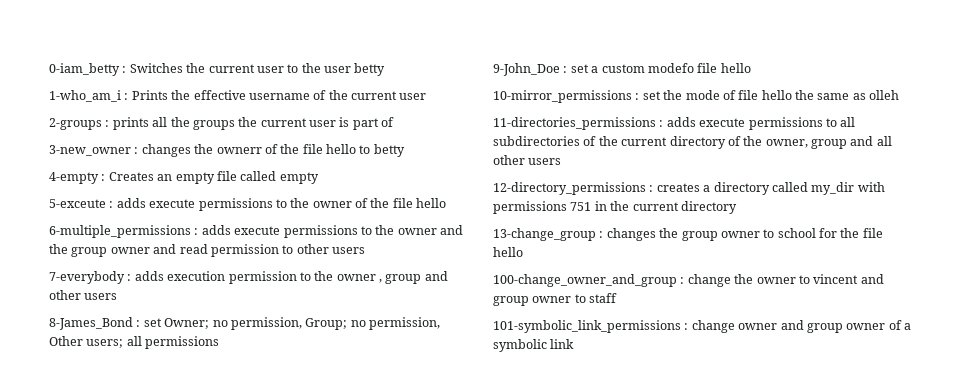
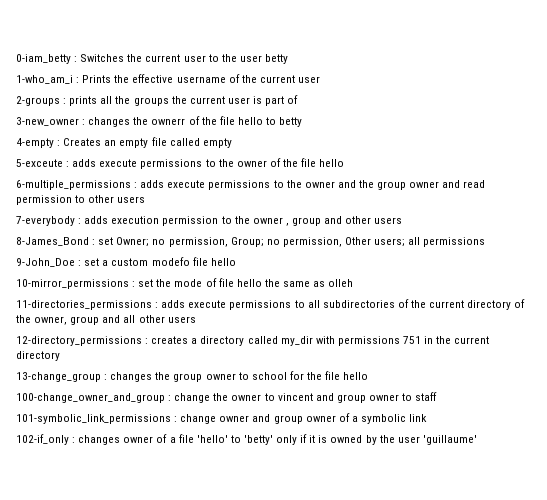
(575, 344) none -> [16,434,477,445] // 102-if_only : changes owner of a file 'hello' to 'betty' only if it is owned by the user 'guillaume'

